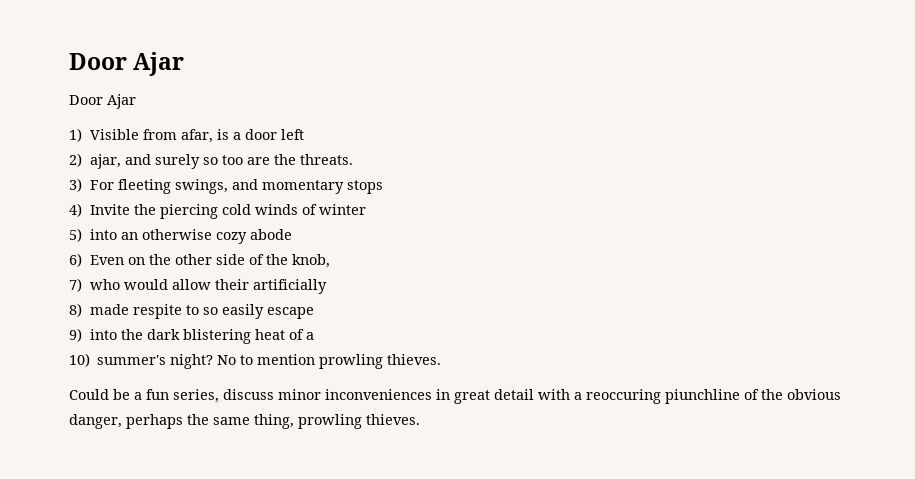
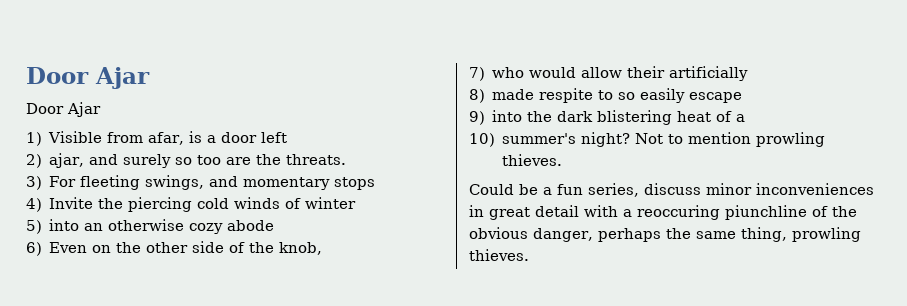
[217,355,237,365] No -> [635,133,664,144] Not

